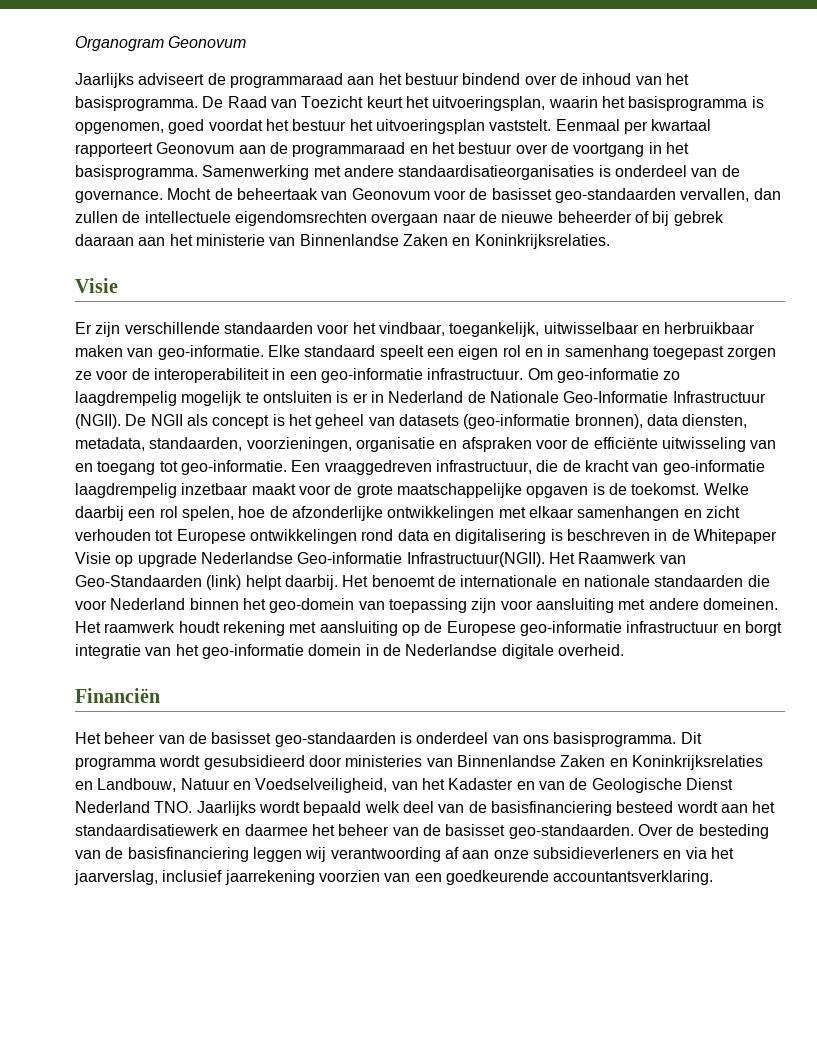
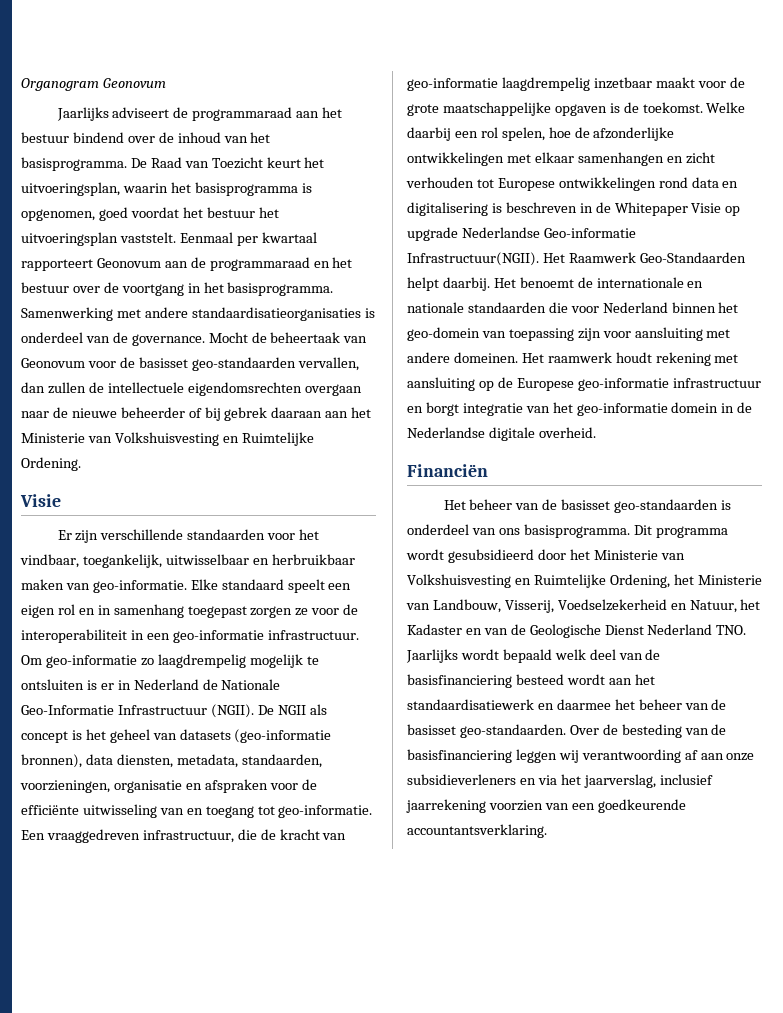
[195,234,610,249] ministerie van Binnenlandse Zaken en Koninkrijksrelaties. -> [21,432,314,446] [21,457,81,471] Ministerie van Volkshuisvesting en Ruimtelijke Ordening.
[659,555,686,564] [75,575,242,590] van Geo-Standaarden (link) -> [639,252,746,263] Geo-Standaarden
[345,755,763,770] [75,778,418,793] ministeries van Binnenlandse Zaken en Koninkrijksrelaties en Landbouw, Natuur en Voedselveiligheid, van -> [569,549,685,560] [407,574,762,588] [406,599,737,613] het Ministerie van Volkshuisvesting en Ruimtelijke Ordening, het Ministerie van Landbouw, Visserij, Voedselzekerheid en Natuur,

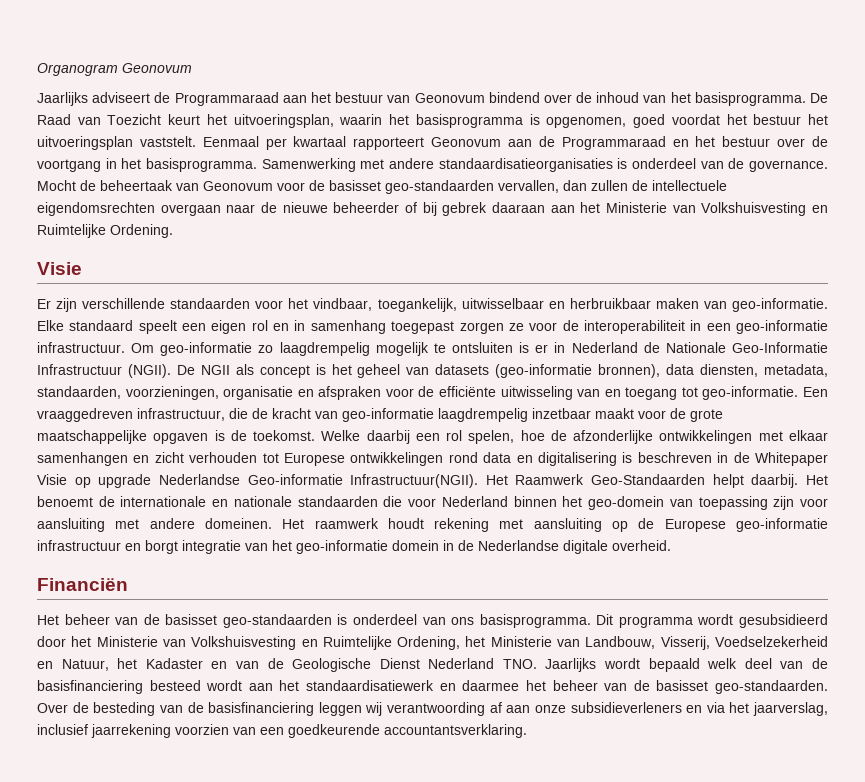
[192,107,293,121] programmaraad -> [174,92,279,106] Programmaraad
(69, 137) none -> [387,93,485,103] van Geonovum
[209,257,310,271] programmaraad -> [561,136,666,150] Programmaraad

